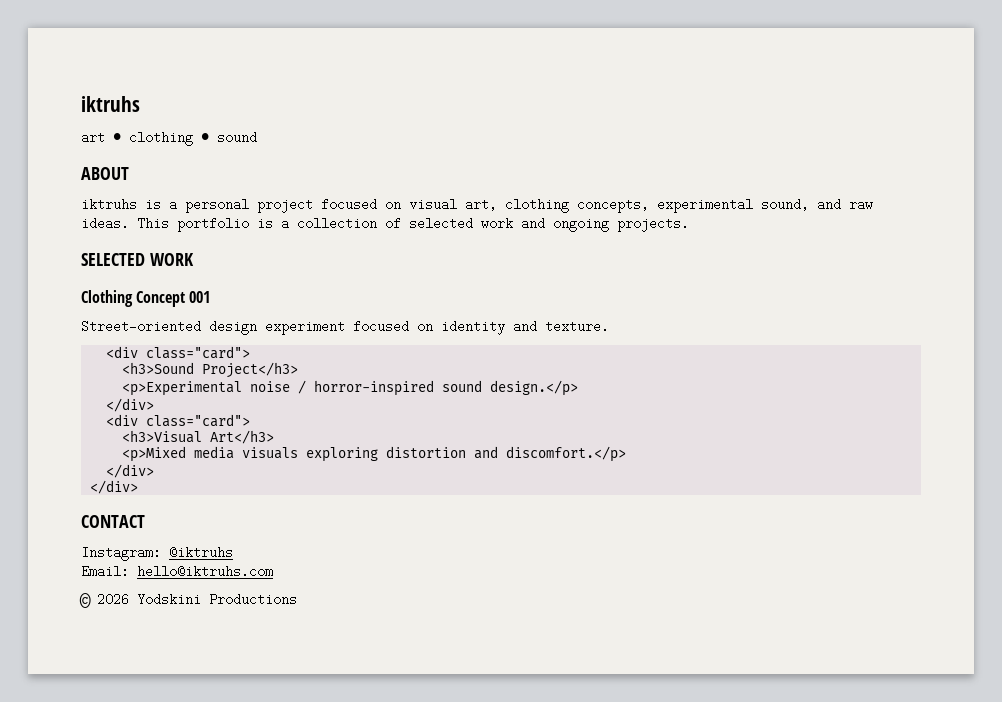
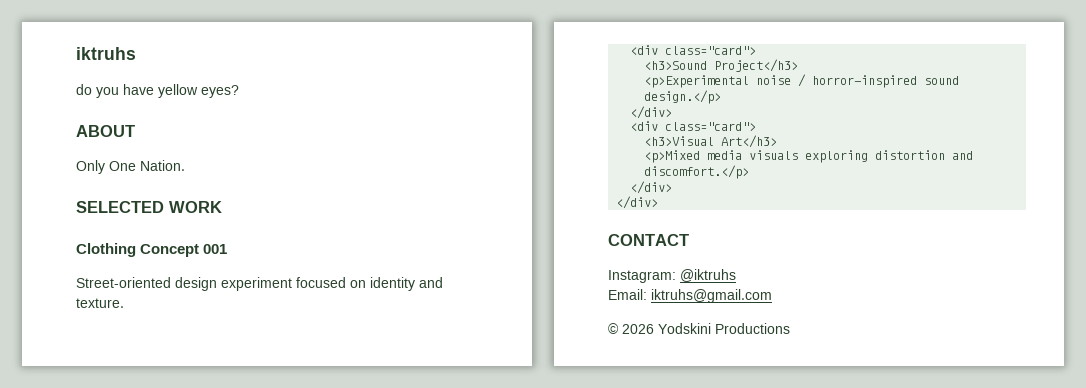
[81,131,257,146] [81,167,129,180] [81,198,873,213] [81,217,689,232] art • clothing • sound // ABOUT // iktruhs is a personal project focused on visual art, clothing concepts, experimental sound, and raw ideas. This portfolio is a collection of selected work and ongoing projects. -> [76,84,239,98] [76,125,135,137] [76,160,185,174] do you have yellow eyes? // ABOUT // Only One Nation.
[137,565,273,578] hello@iktruhs.com -> [651,289,772,303] iktruhs@gmail.com

